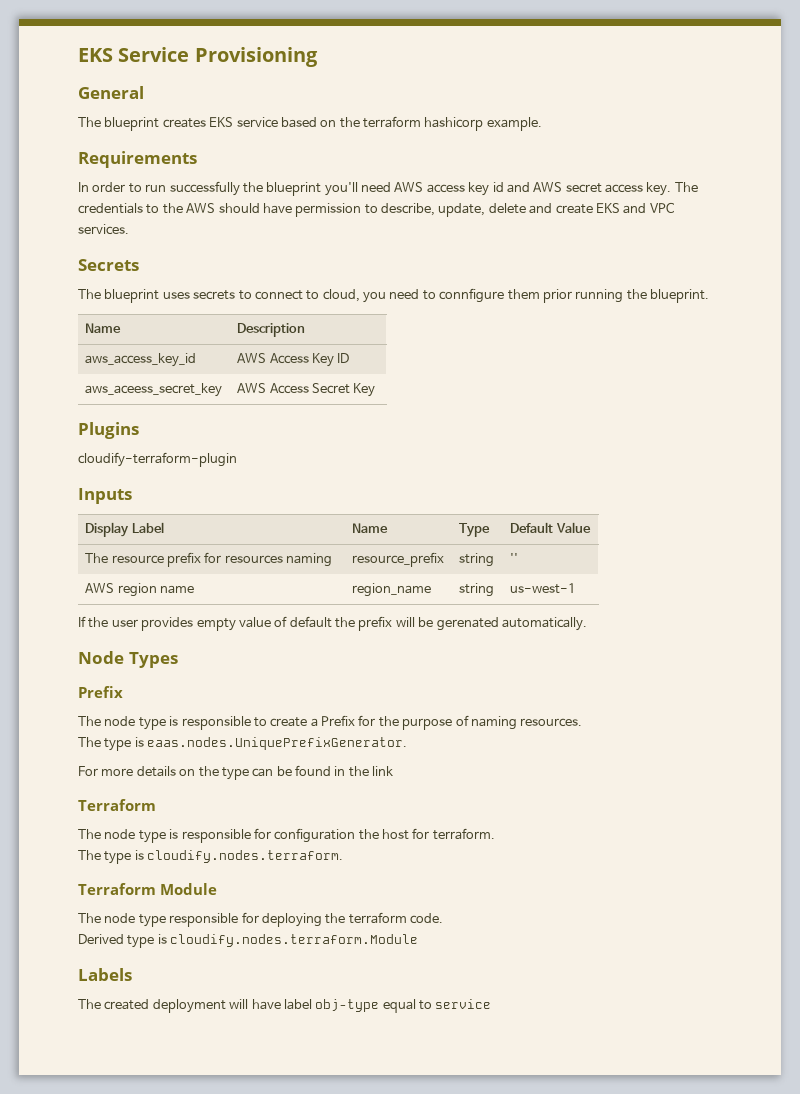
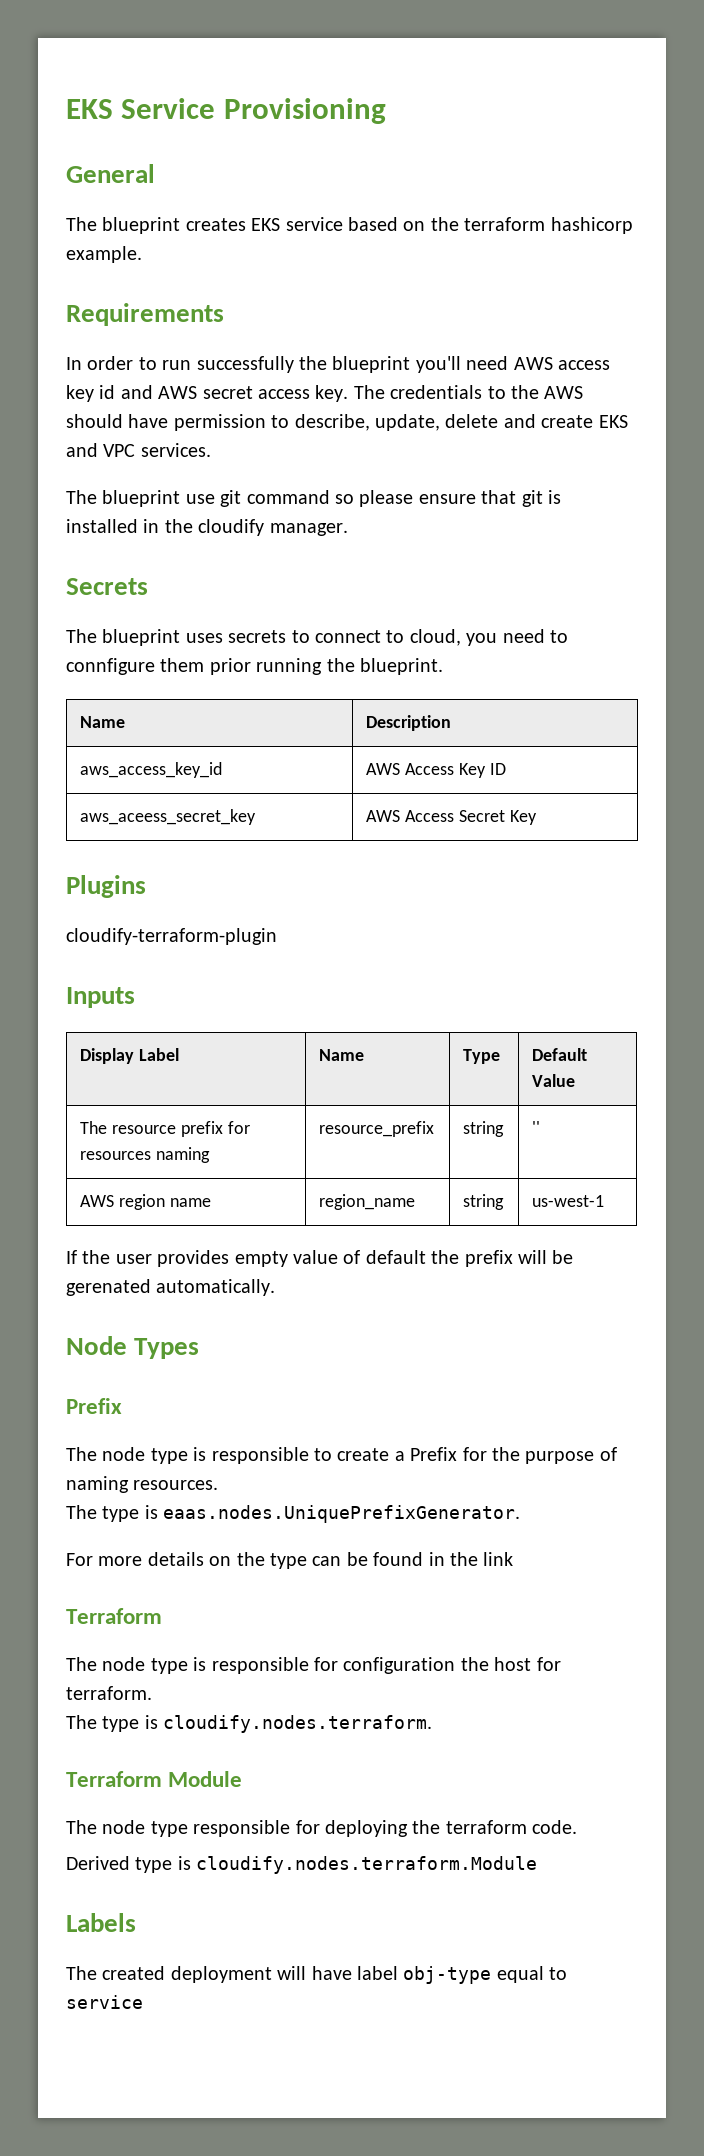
(129, 229) none -> [66,490,561,507] [66,519,348,536] // The blueprint use git command so please ensure that git is installed in the cloudify manager.

